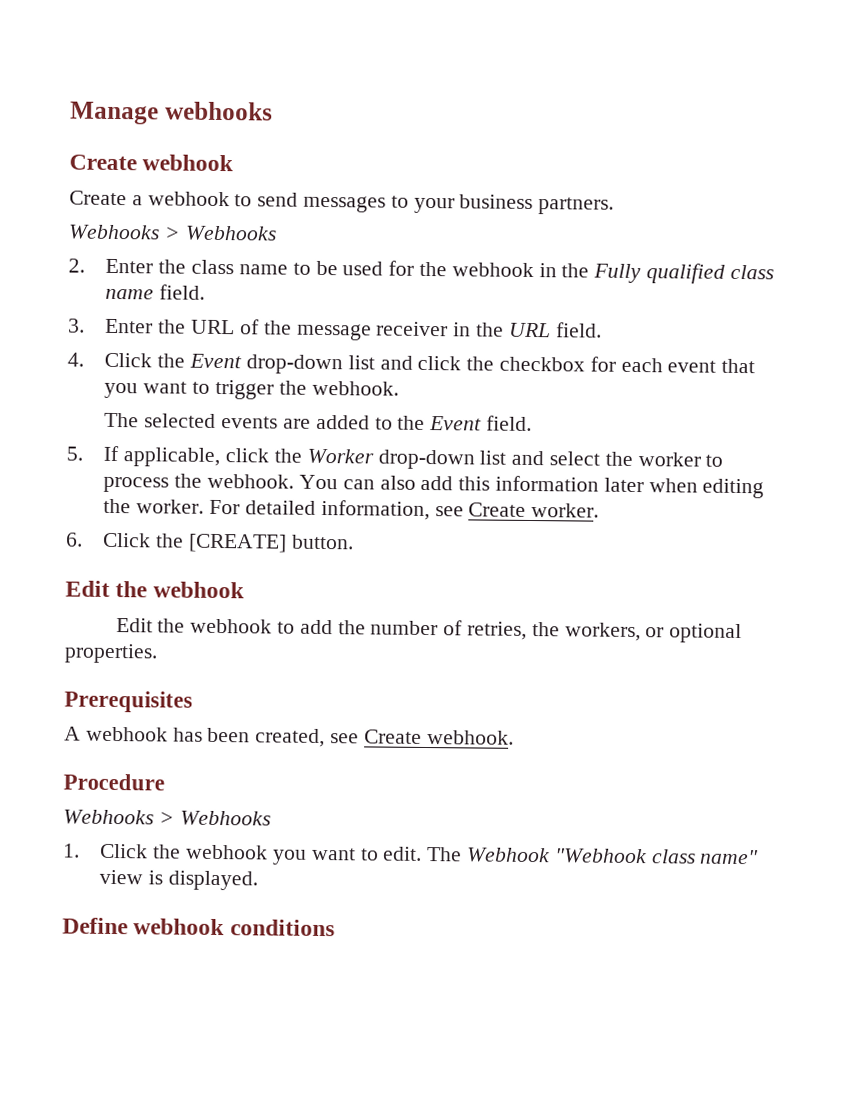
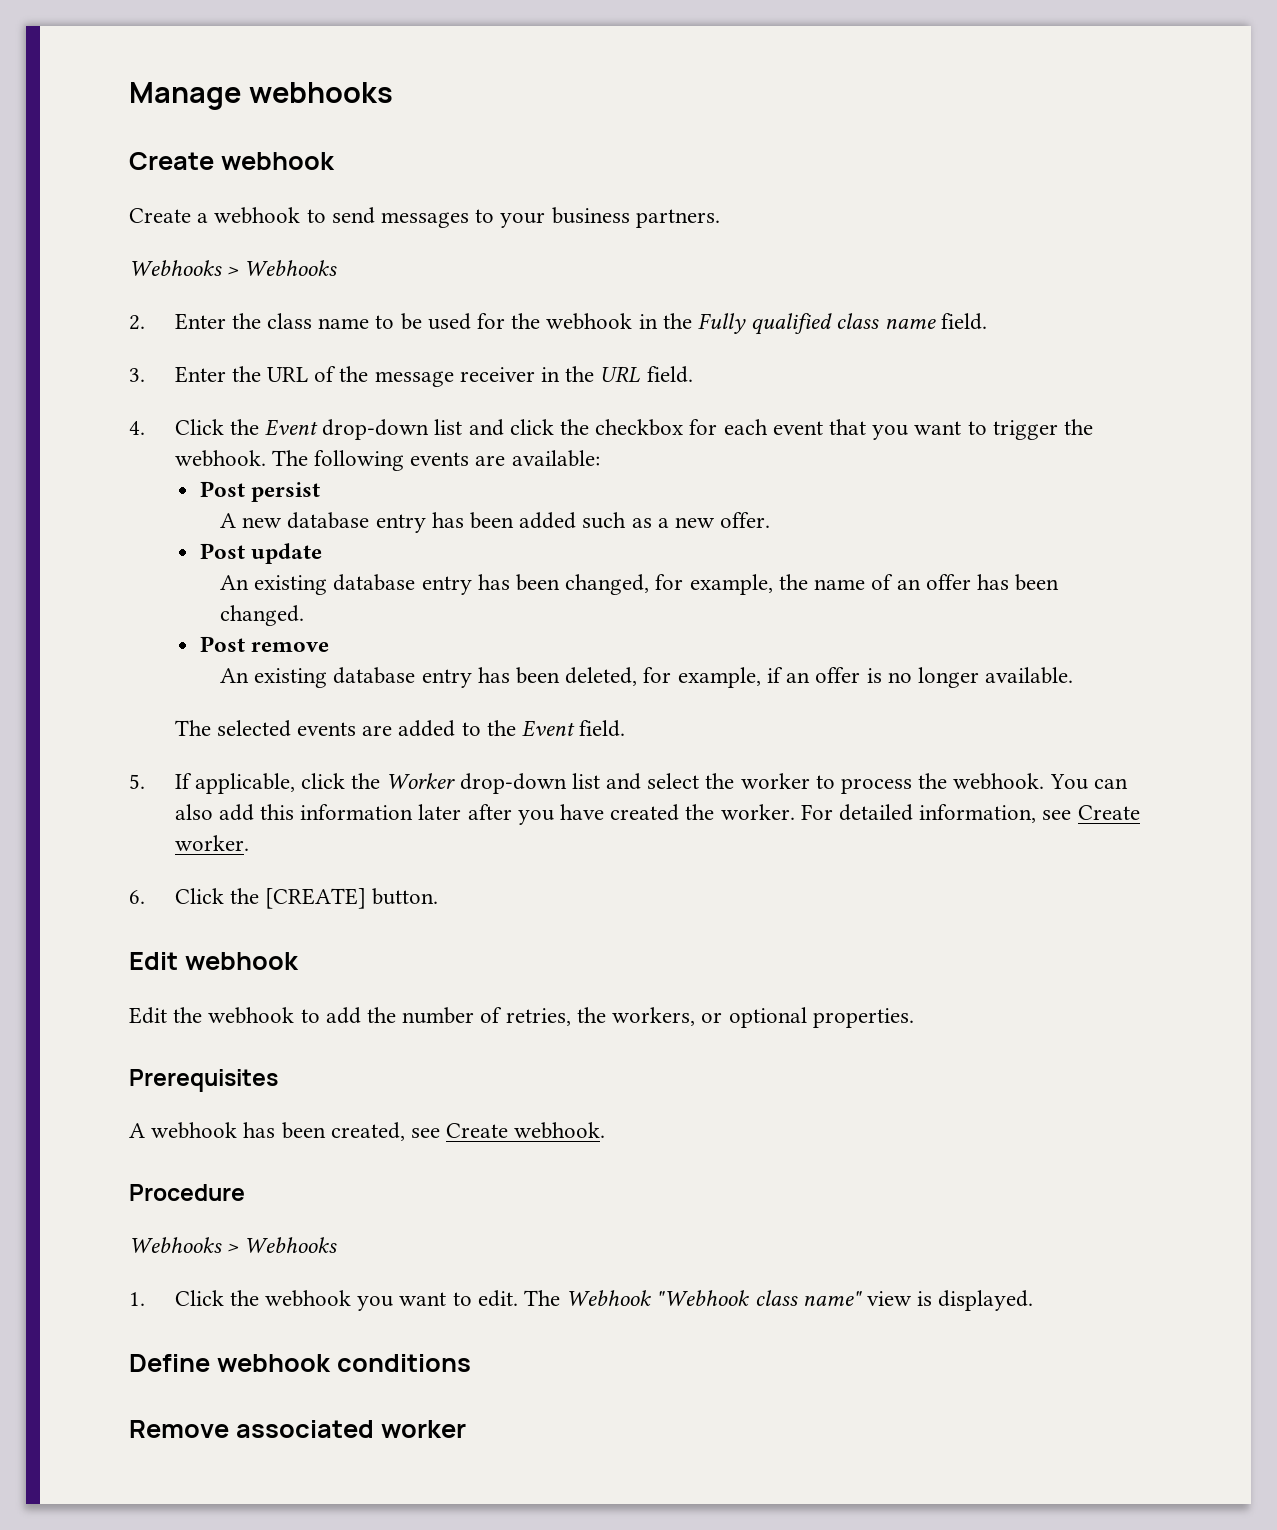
(399, 388) none -> [271,450,600,471] [199,481,321,502] [220,512,771,533] [199,543,323,564] [220,574,1060,595] [220,605,305,626] [199,636,330,652] [220,667,1074,688] The following events are available: // Post persist // A new database entry has been added such as a new offer. // Post update // An existing database entry has been changed, for example, the name of an offer has been changed. // Post remove // An existing database entry has been deleted, for example, if an offer is no longer available.
[648,478,765,499] when editing -> [467,804,680,825] after you have created
[115,581,148,598] the -> (178, 961) none
(335, 928) none -> [129,1420,466,1438] // Remove associated worker

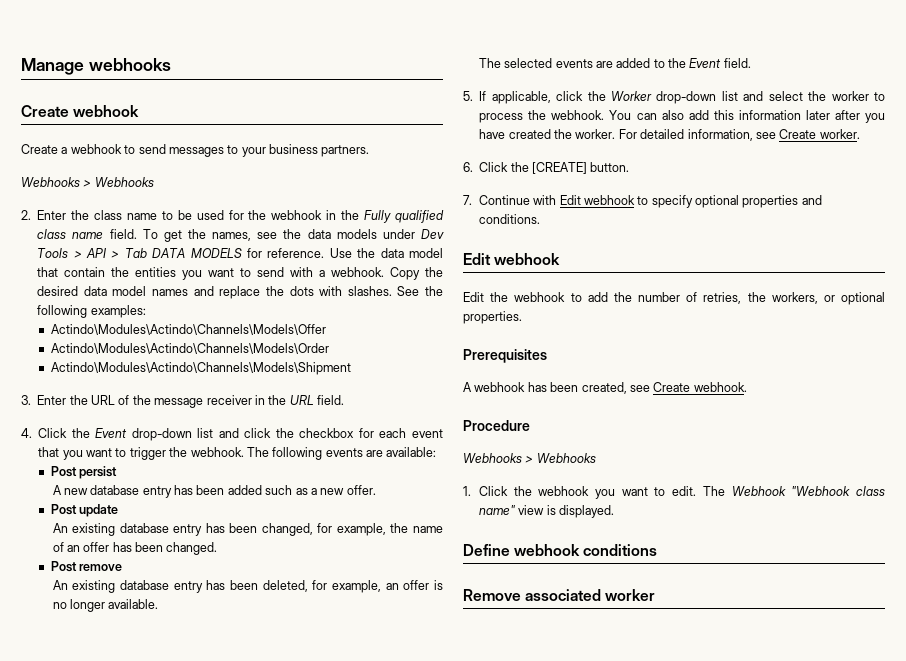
(987, 321) none -> [142,229,444,242] [37,248,443,258] [37,267,444,280] [37,286,444,299] [37,305,146,318] [50,324,326,335] [50,343,329,354] [50,362,351,375] To get the names, see the data models under Dev Tools > API > Tab DATA MODELS for reference. Use the data model that contain the entities you want to send with a webhook. Copy the desired data model names and replace the dots with slashes. See the following examples: // Actindo\Modules\Actindo\Channels\Models\Offer // Actindo\Modules\Actindo\Channels\Models\Order // Actindo\Modules\Actindo\Channels\Models\Shipment
[766,667,783,683] if -> (381, 586) none
(439, 896) none -> [463,195,822,208] [478,214,540,224] // 7. Continue with Edit webhook to specify optional properties and conditions.

